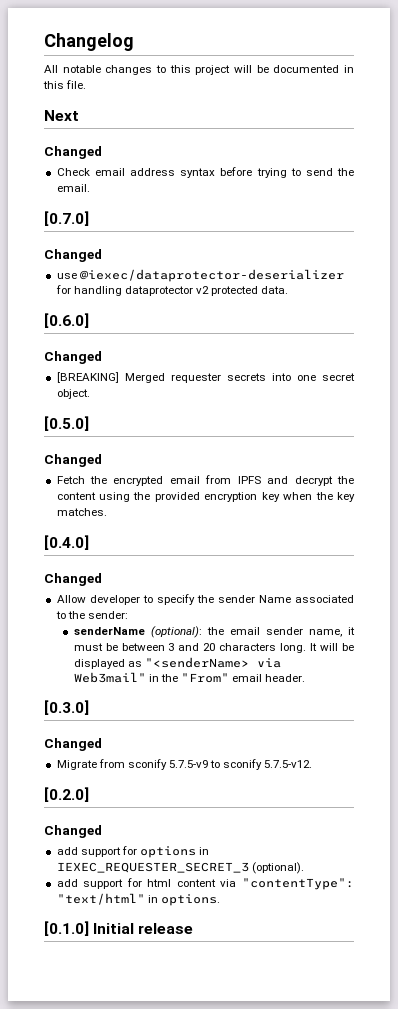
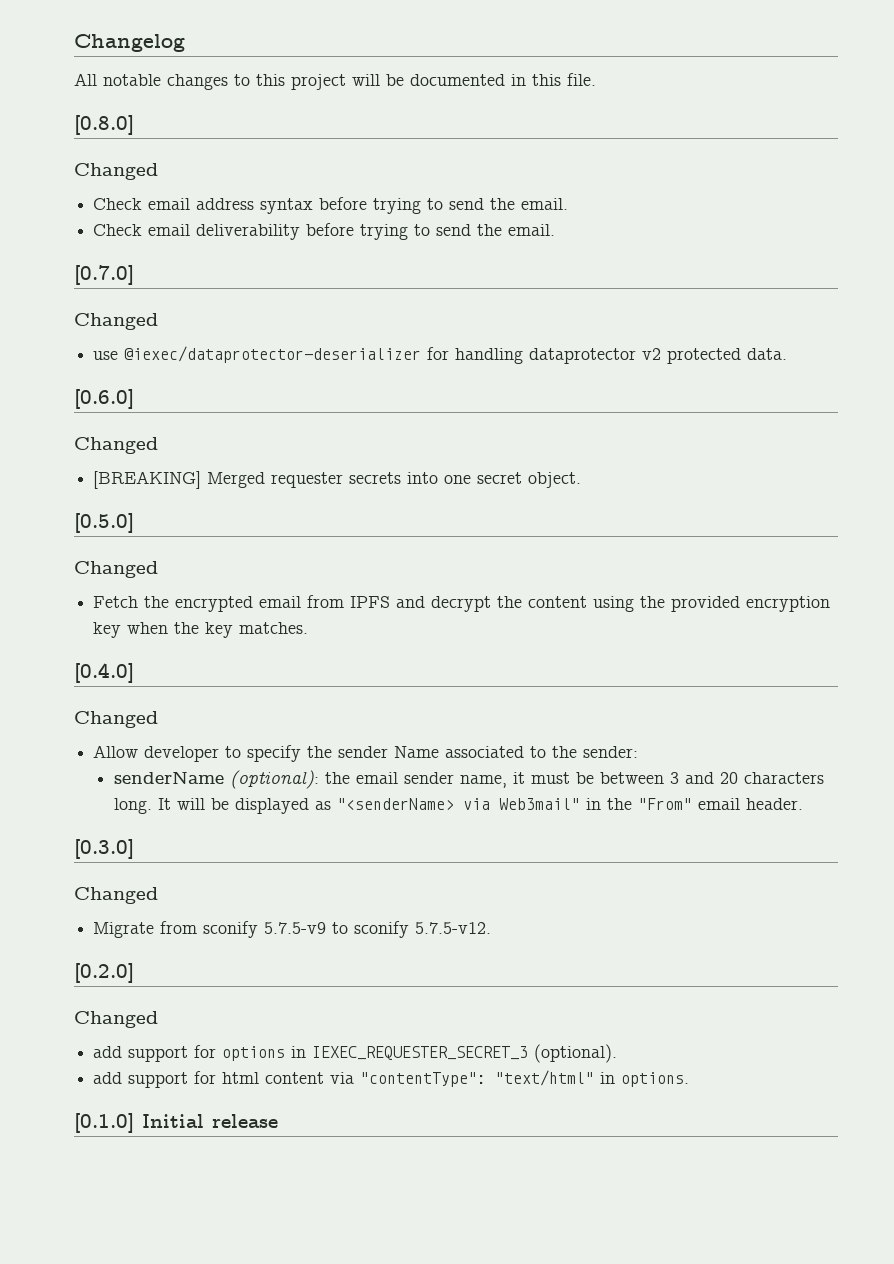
[44,110,79,121] Next -> [74,115,134,135] [0.8.0]
(90, 188) none -> [93,223,556,240] // Check email deliverability before trying to send the email.

